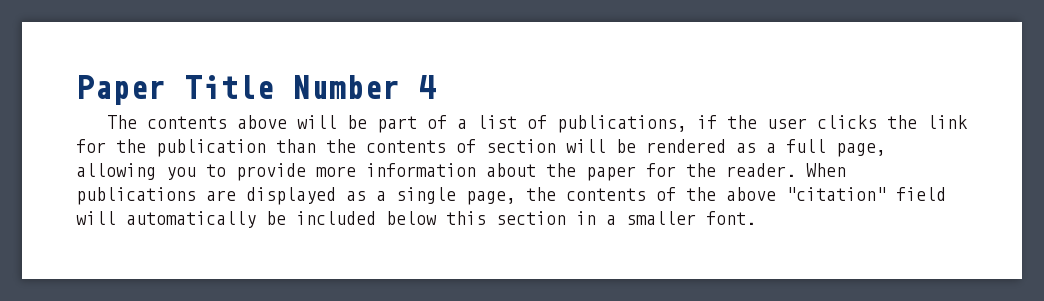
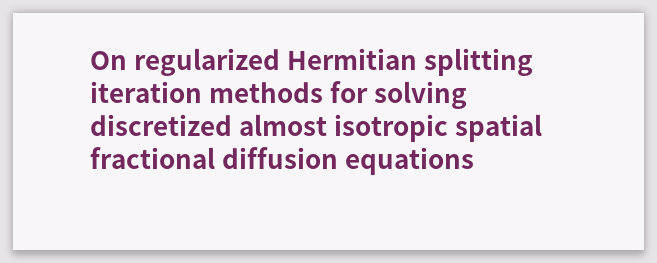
[76,75,436,105] [106,115,968,133] [76,139,886,157] [76,163,846,181] [76,187,946,205] [76,211,756,228] Paper Title Number 4 // The contents above will be part of a list of publications, if the user clicks the link for the publication than the contents of section will be rendered as a full page, allowing you to provide more information about the paper for the reader. When publications are displayed as a single page, the contents of the above "citation" field will automatically be included below this section in a smaller font. -> [90,48,534,76] [90,81,468,109] [90,114,543,142] [90,147,475,175] On regularized Hermitian splitting iteration methods for solving discretized almost isotropic spatial fractional diffusion equations

